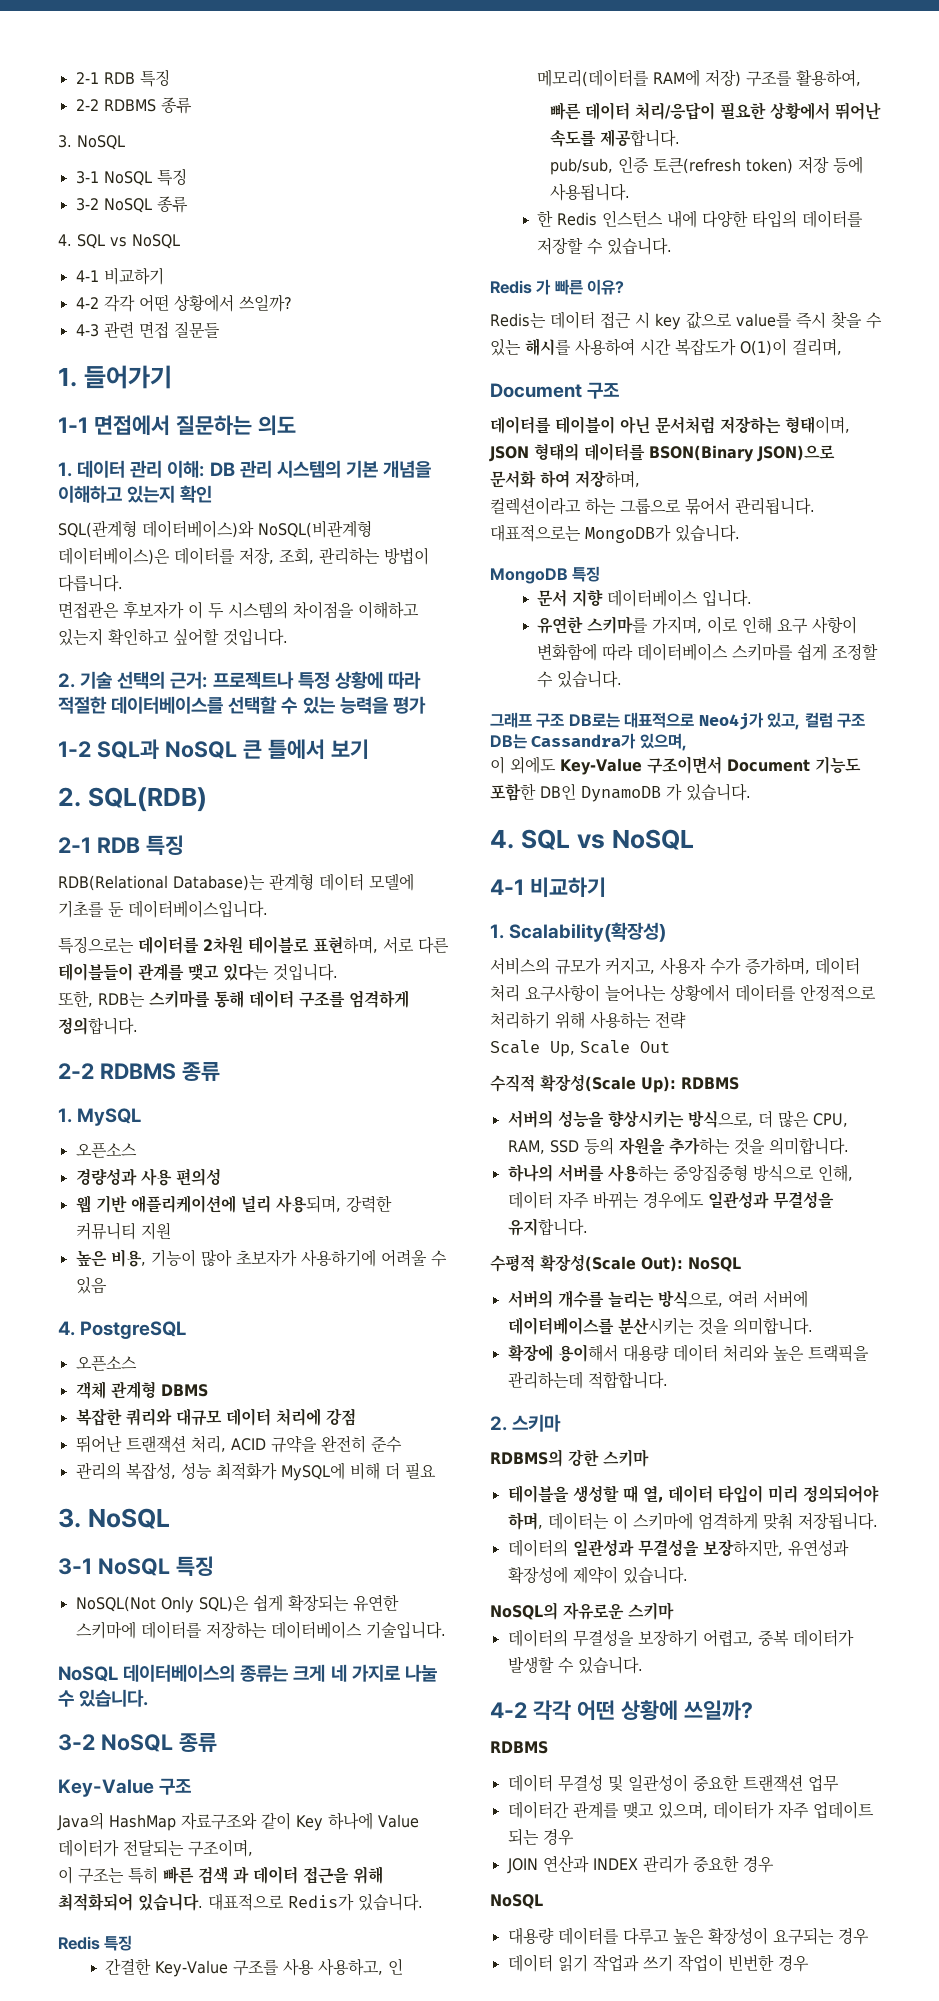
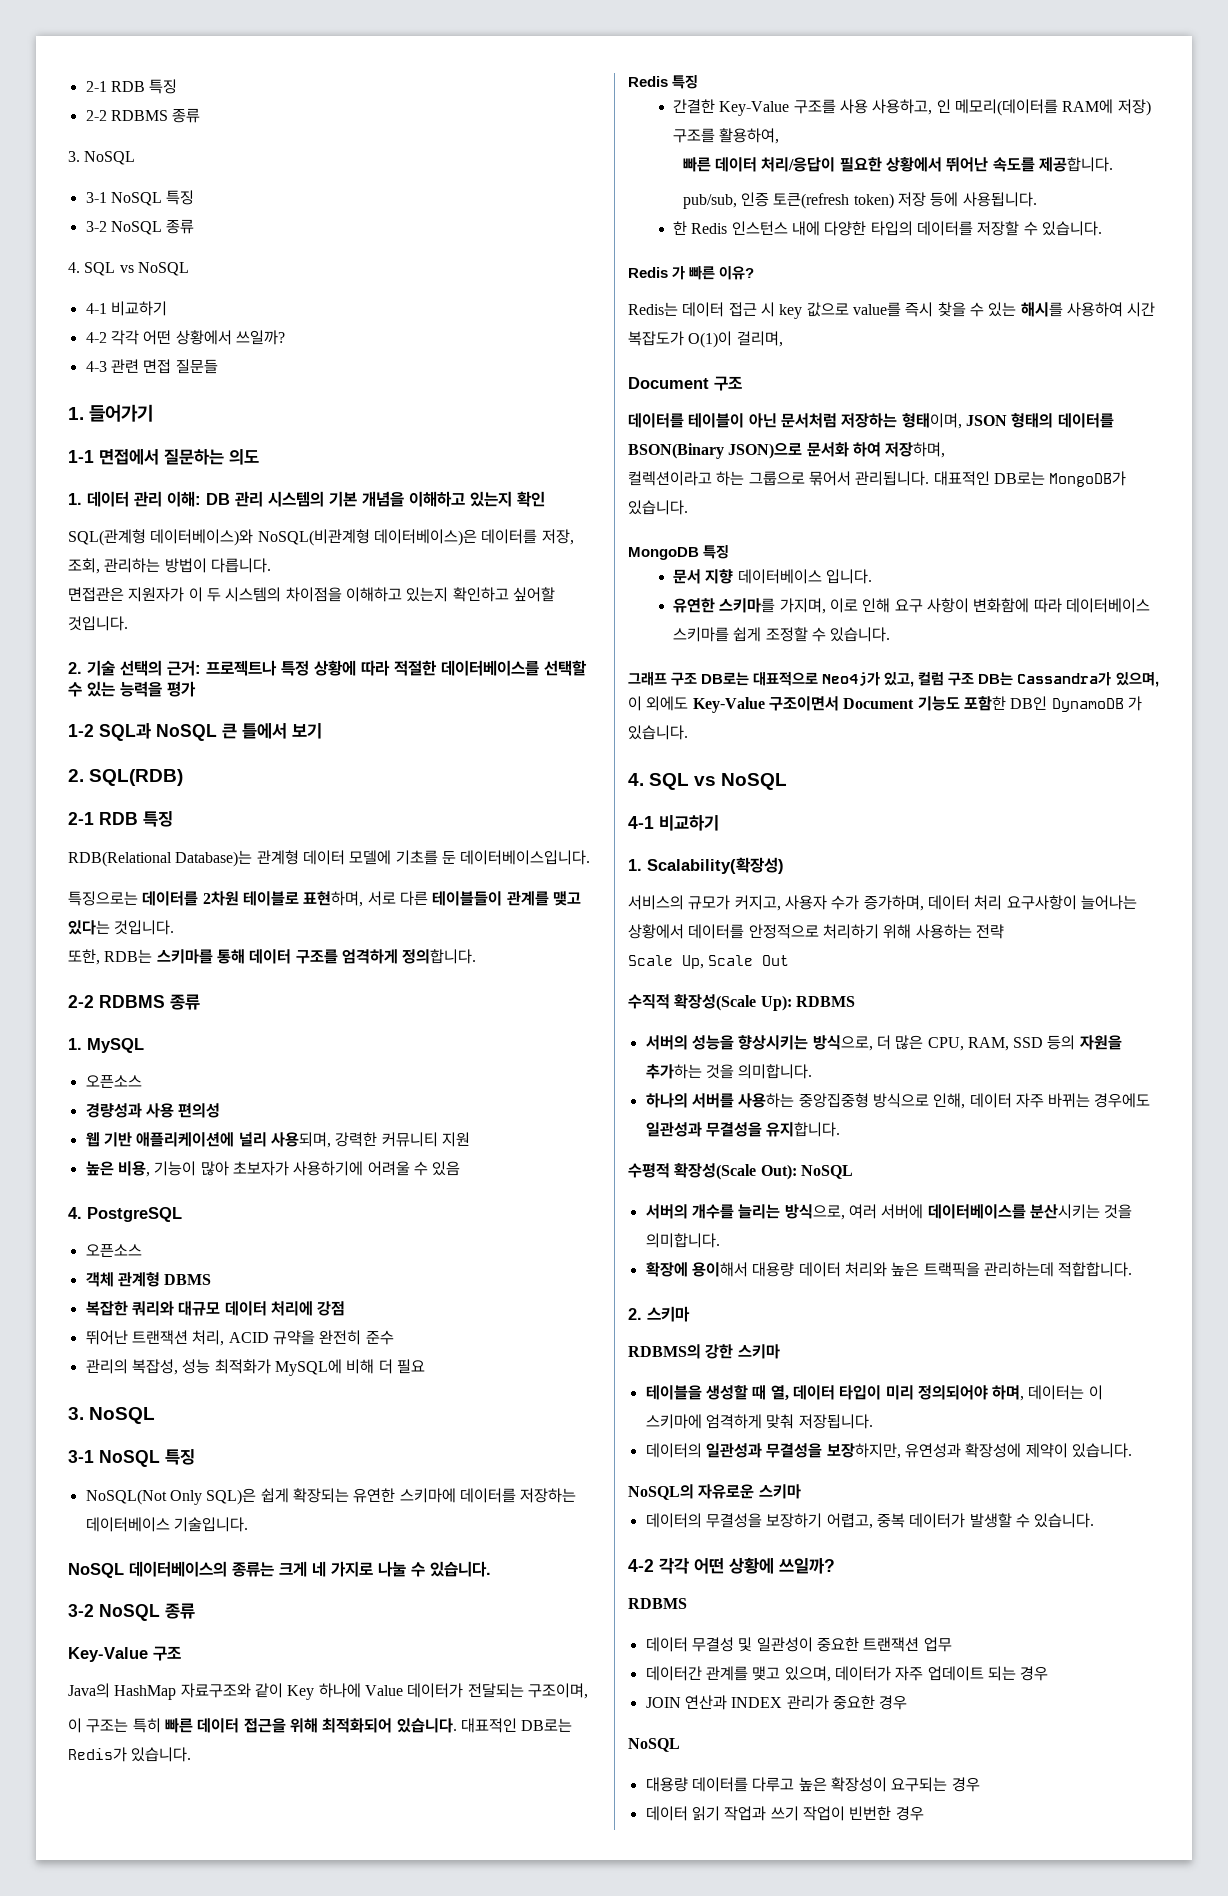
[123,601,184,619] 후보자가 -> [128,587,185,602] 지원자가
[198,1866,249,1884] 검색 과 -> (193, 1725) none
[208,1893,284,1911] 대표적으로 -> [460,1718,573,1733] 대표적인 DB로는
[490,524,581,542] 대표적으로는 -> [933,471,1045,486] 대표적인 DB로는

